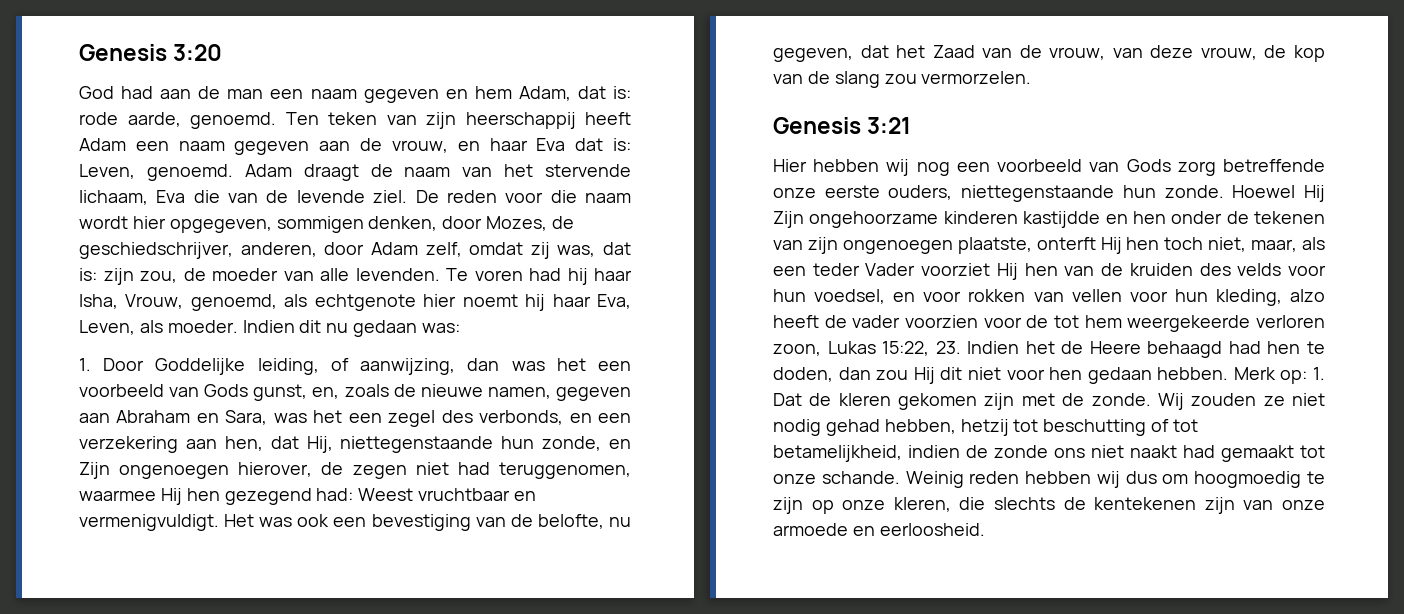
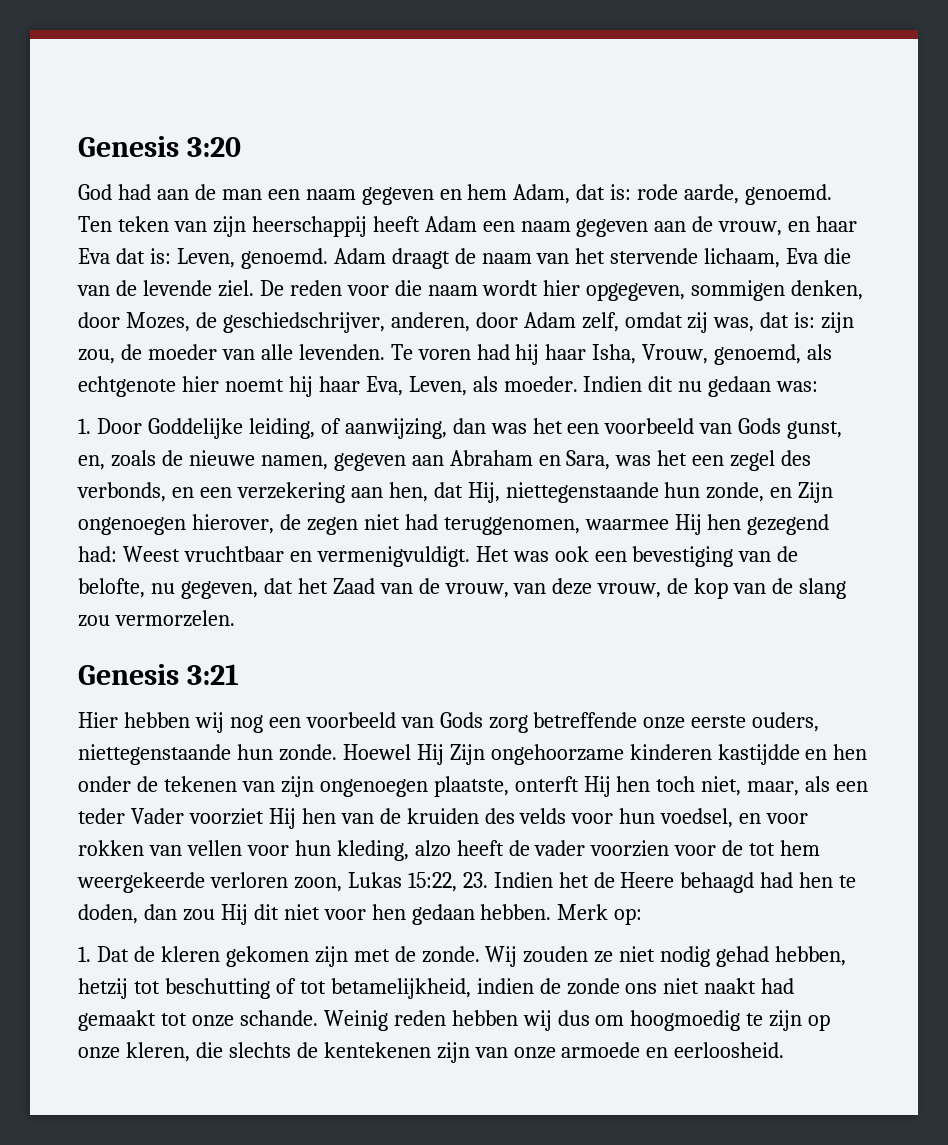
(1308, 377) none -> (643, 916) //

